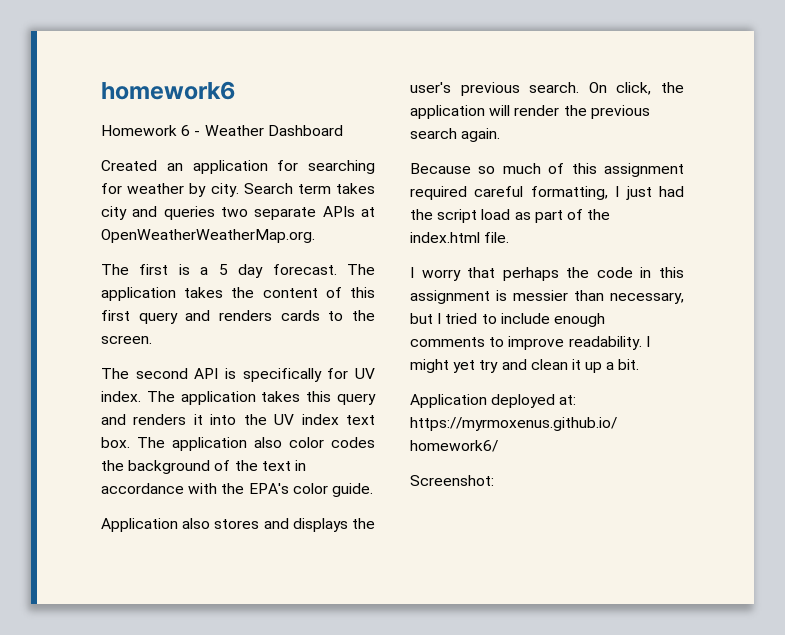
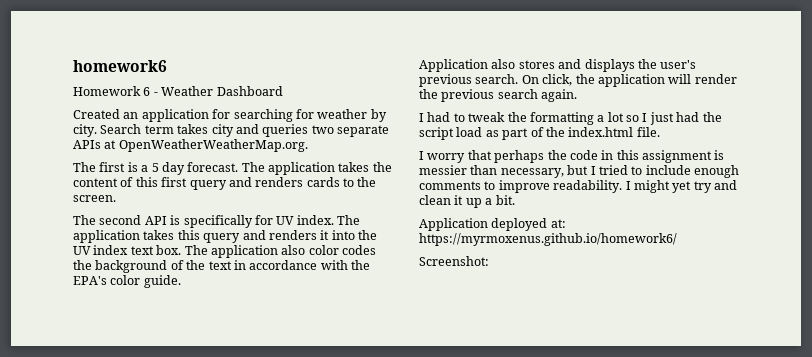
[410,163,684,177] [410,186,608,200] Because so much of this assignment required careful formatting, -> [419,112,639,125] I had to tweak the formatting a lot so

